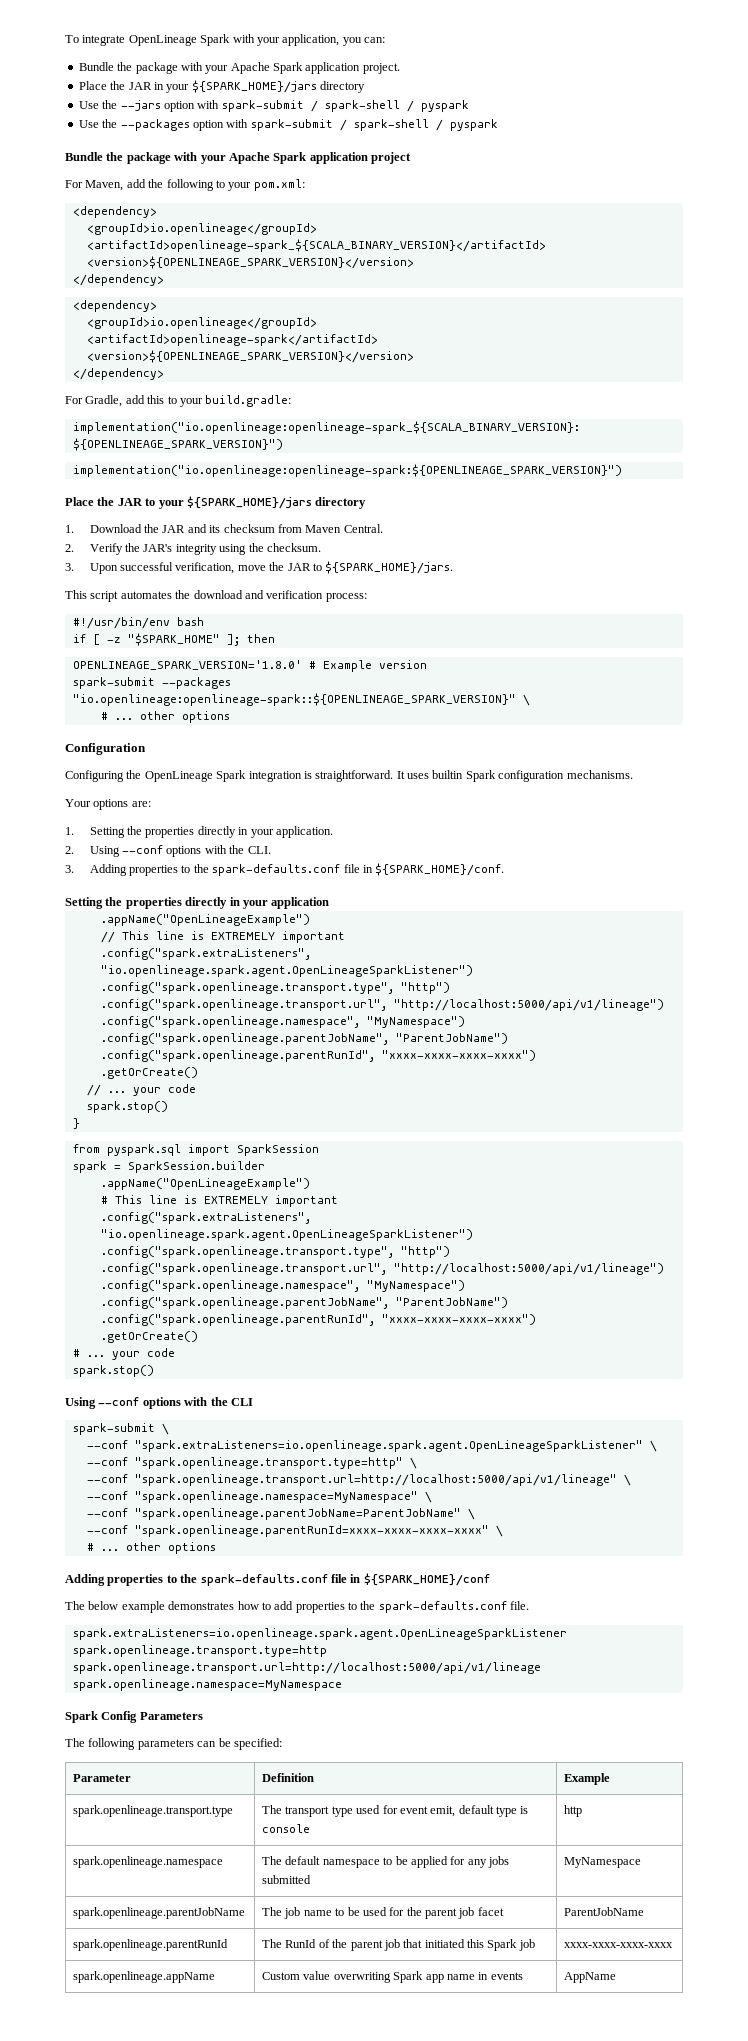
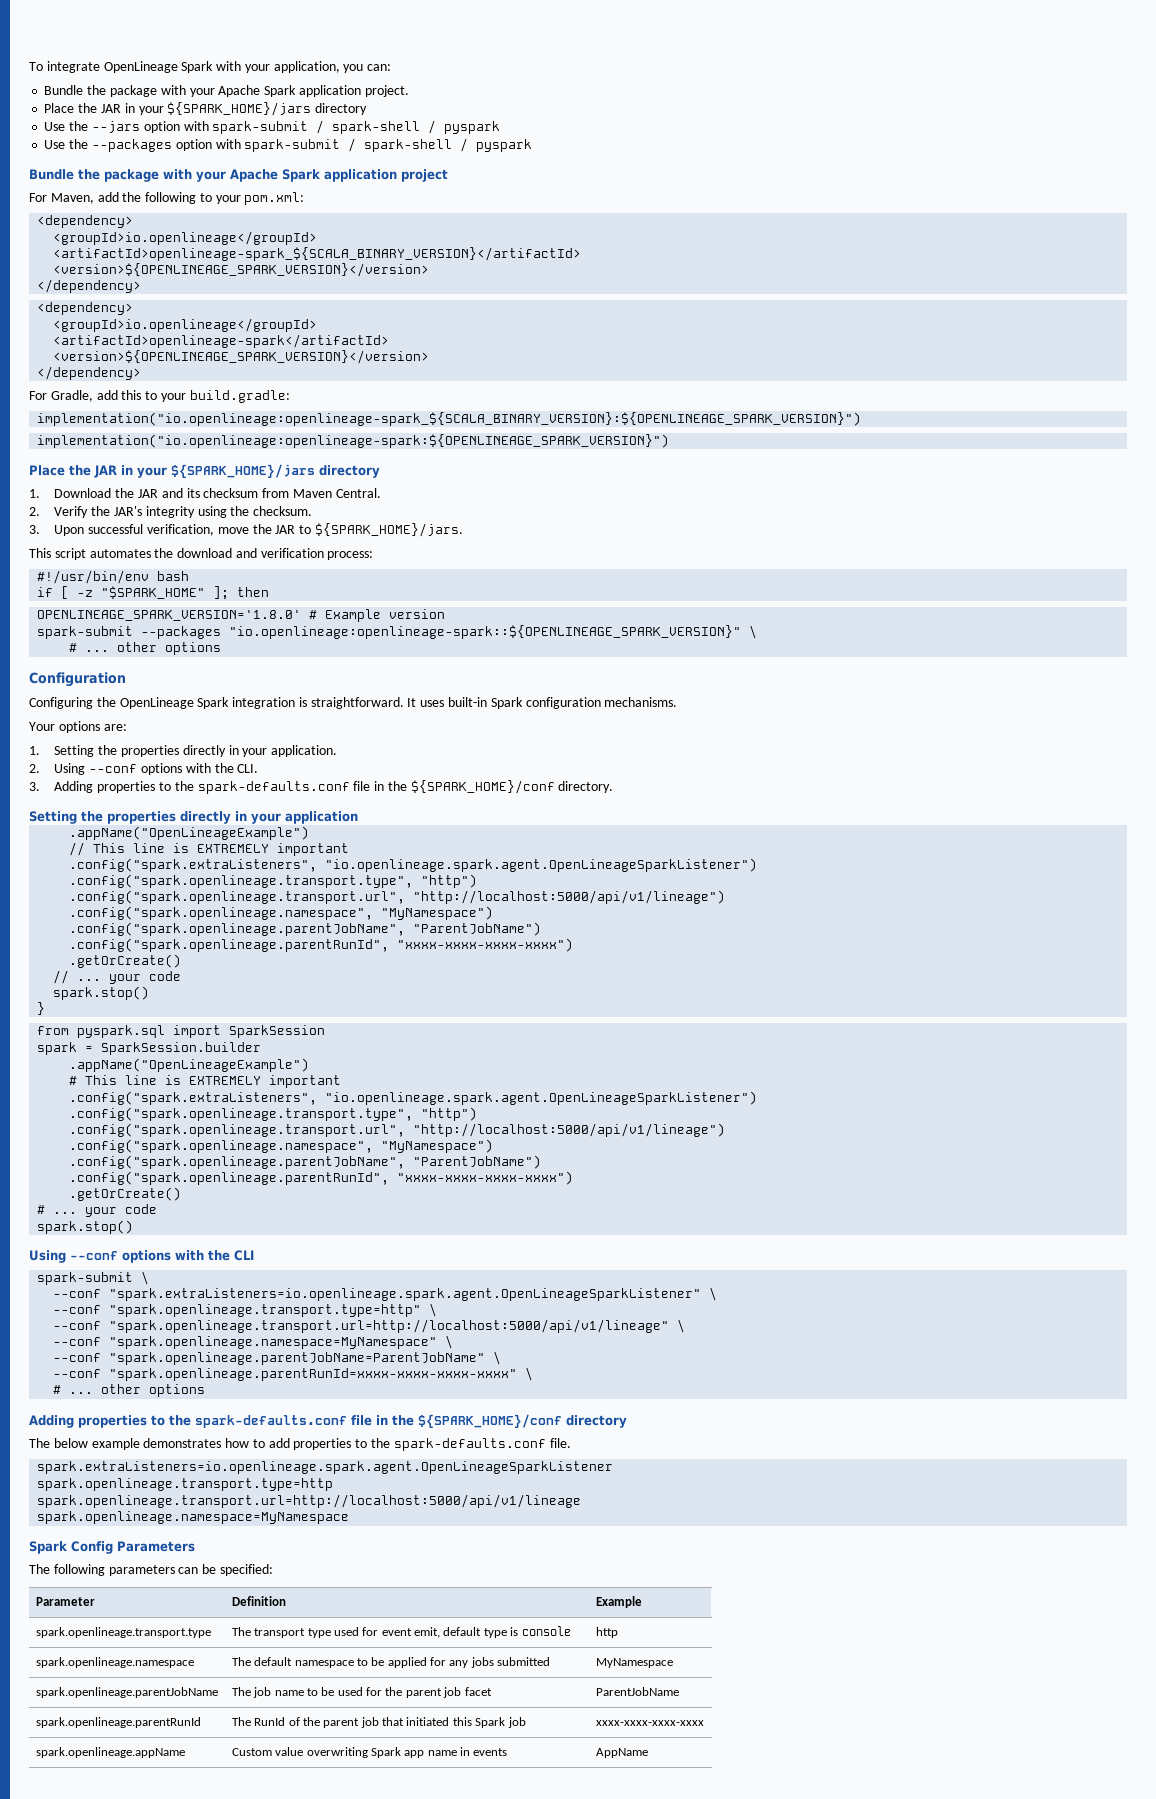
[145,498,156,506] to -> [121,465,133,475] in
[432,770,464,779] builtin -> [448,697,488,707] built-in
[375,863,505,876] ${SPARK_HOME}/conf. -> [387,780,614,794] the ${SPARK_HOME}/conf directory.
[363,1573,490,1586] ${SPARK_HOME}/conf -> [392,1414,627,1428] the ${SPARK_HOME}/conf directory

